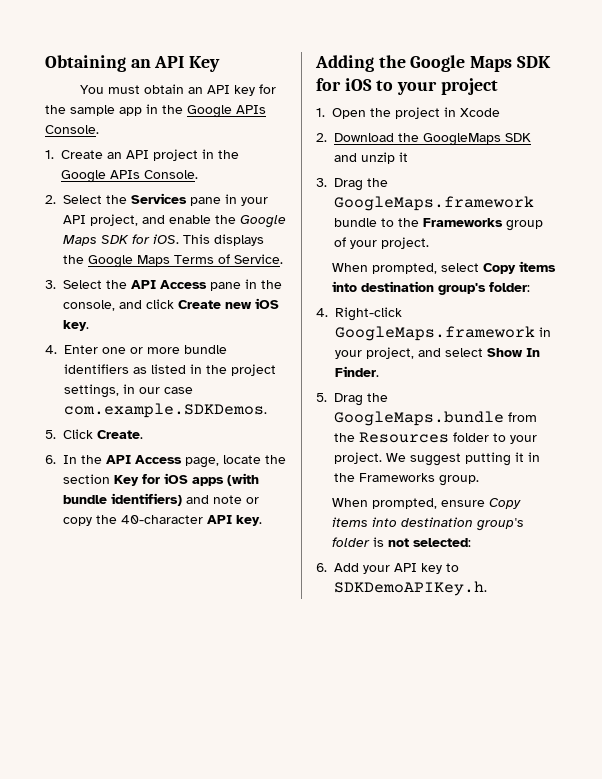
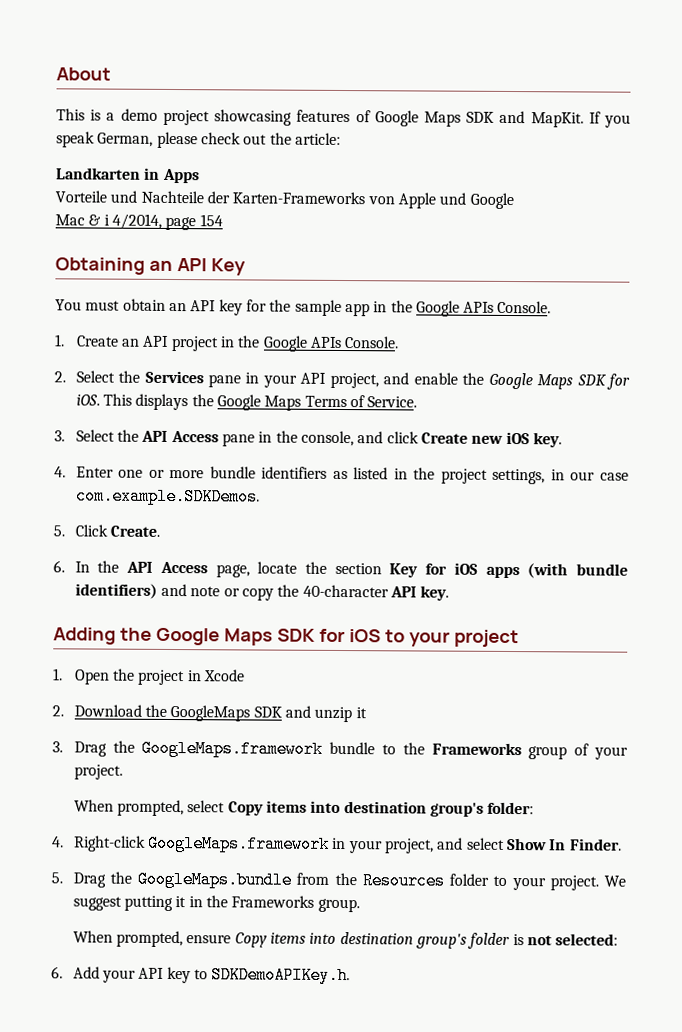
(45, 63) none -> [56,67,111,81] [56,108,631,128] [56,131,341,149] [55,167,200,184] [55,190,514,210] [55,213,223,231] About // This is a demo project showcasing features of Google Maps SDK and MapKit. If you speak German, please check out the article: // Landkarten in Apps // Vorteile und Nachteile der Karten-Frameworks von Apple und Google // Mac & i 4/2014, page 154 //

